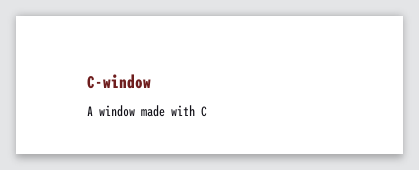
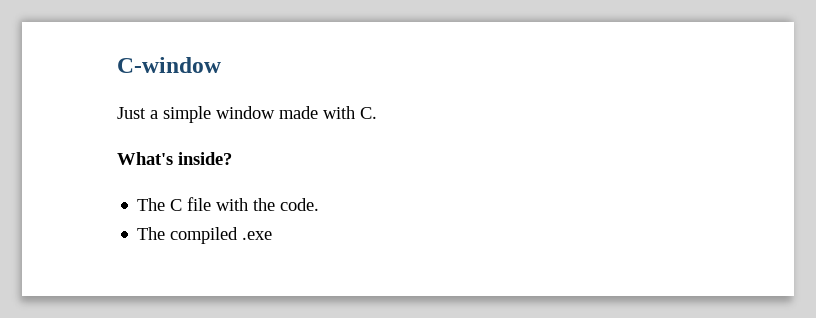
[87,105,207,117] A window made with C -> [117,106,377,123] [117,152,232,165] [137,197,320,211] [137,227,273,244] Just a simple window made with C. // What's inside? // The C file with the code. // The compiled .exe

